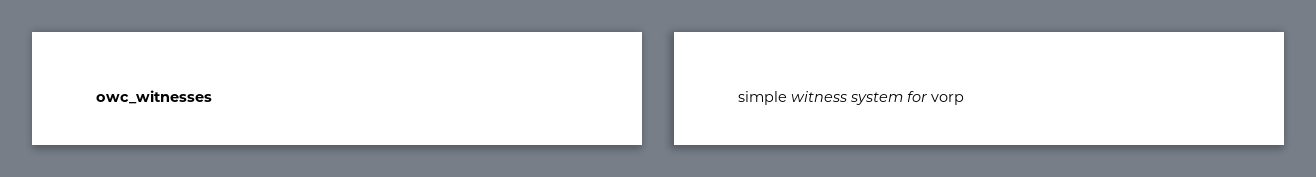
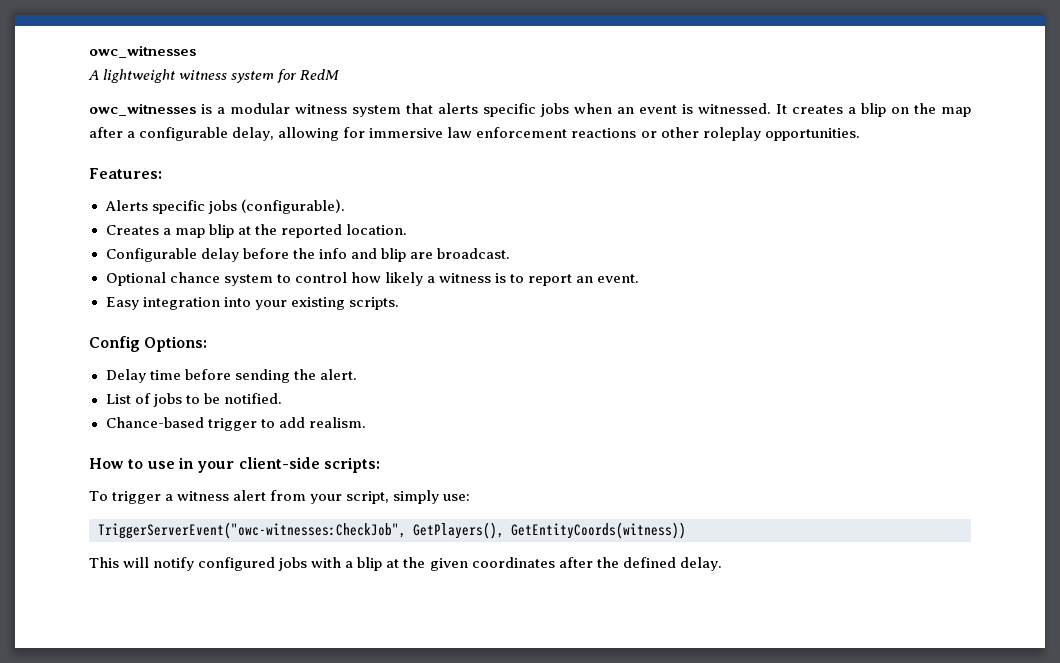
[738,91,787,105] simple -> [88,69,176,83] A lightweight
[931,94,964,105] vorp -> [300,69,340,80] [89,103,971,117] [89,127,860,141] [89,168,162,179] [104,199,345,214] [105,224,407,238] [105,248,510,262] [105,272,640,286] [105,297,399,310] [89,336,208,352] [105,369,357,383] [105,393,282,407] [105,417,366,431] [89,457,380,473] [89,490,471,504] [98,522,686,539] [89,557,722,571] RedM // owc_witnesses is a modular witness system that alerts specific jobs when an event is witnessed. It creates a blip on the map after a configurable delay, allowing for immersive law enforcement reactions or other roleplay opportunities. // Features: // Alerts specific jobs (configurable). // Creates a map blip at the reported location. // Configurable delay before the info and blip are broadcast. // Optional chance system to control how likely a witness is to report an event. // Easy integration into your existing scripts. // Config Options: // Delay time before sending the alert. // List of jobs to be notified. // Chance-based trigger to add realism. // How to use in your client-side scripts: // To trigger a witness alert from your script, simply use: // TriggerServerEvent("owc-witnesses:CheckJob", GetPlayers(), GetEntityCoords(witness)) // This will notify configured jobs with a blip at the given coordinates after the defined delay.

